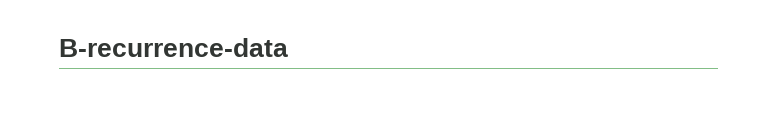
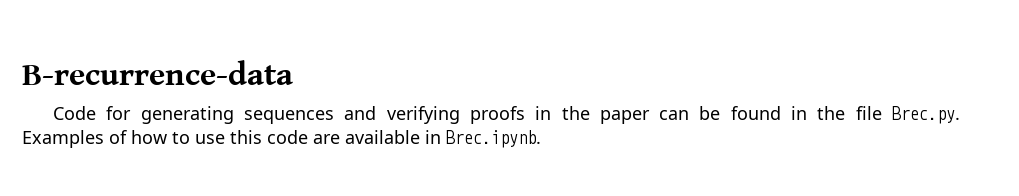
(288, 47) none -> [53,106,960,124] [22,130,541,148] // Code for generating sequences and verifying proofs in the paper can be found in the file Brec.py. Examples of how to use this code are available in Brec.ipynb.

